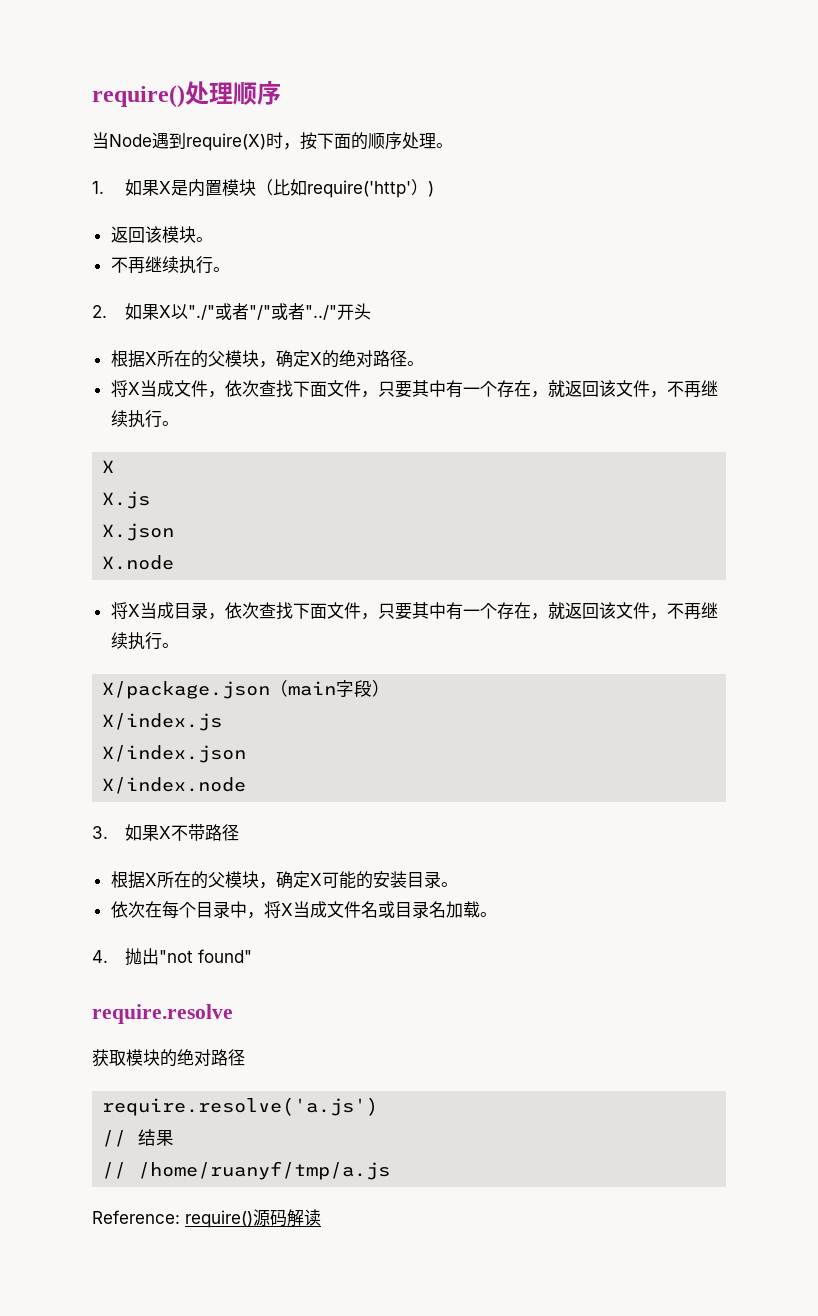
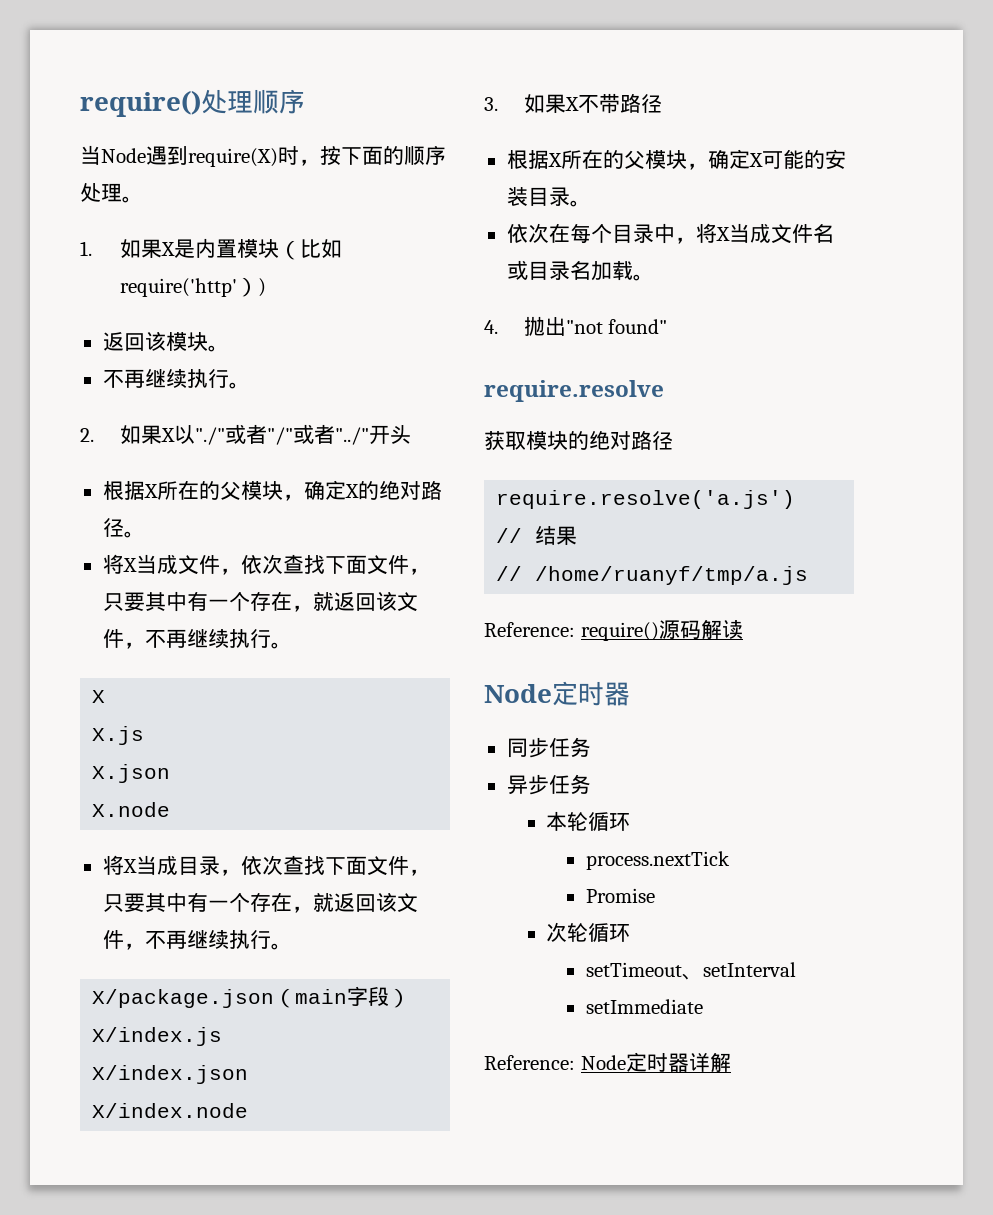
(321, 1217) none -> [484,681,630,706] [506,737,591,758] [506,774,591,795] [546,811,631,831] [585,851,730,870] [585,888,655,903] [546,922,631,942] [585,962,796,980] [585,999,703,1014] [484,1052,731,1072] // Node定时器 // 同步任务 // 异步任务 // 本轮循环 // process.nextTick // Promise // 次轮循环 // setTimeout、setInterval // setImmediate // Reference: Node定时器详解

